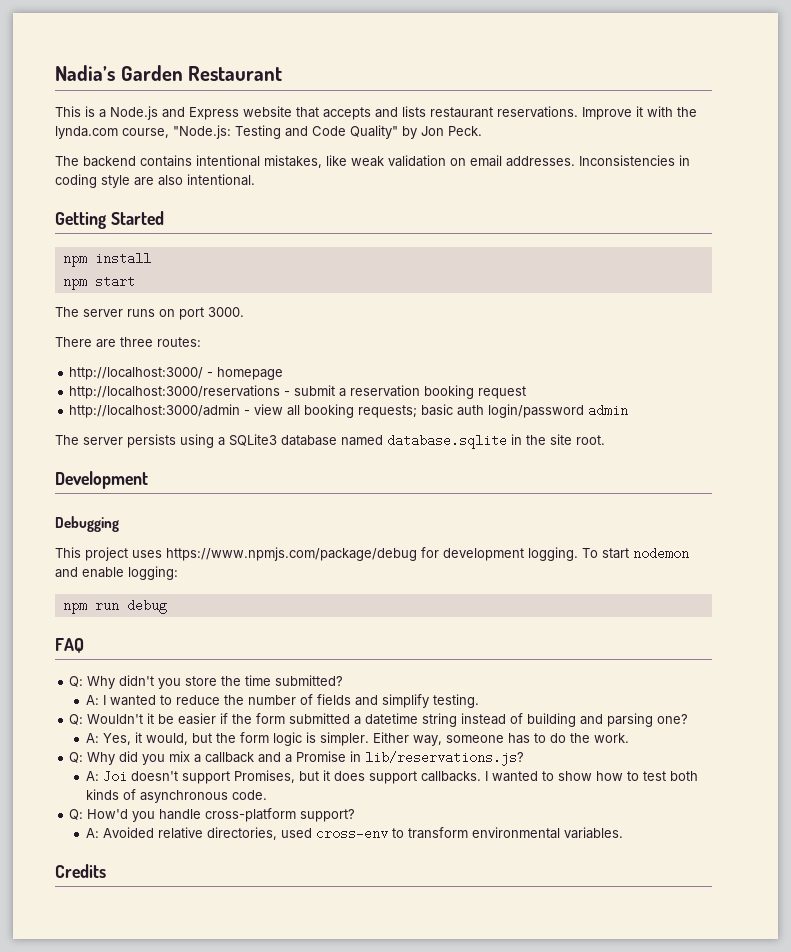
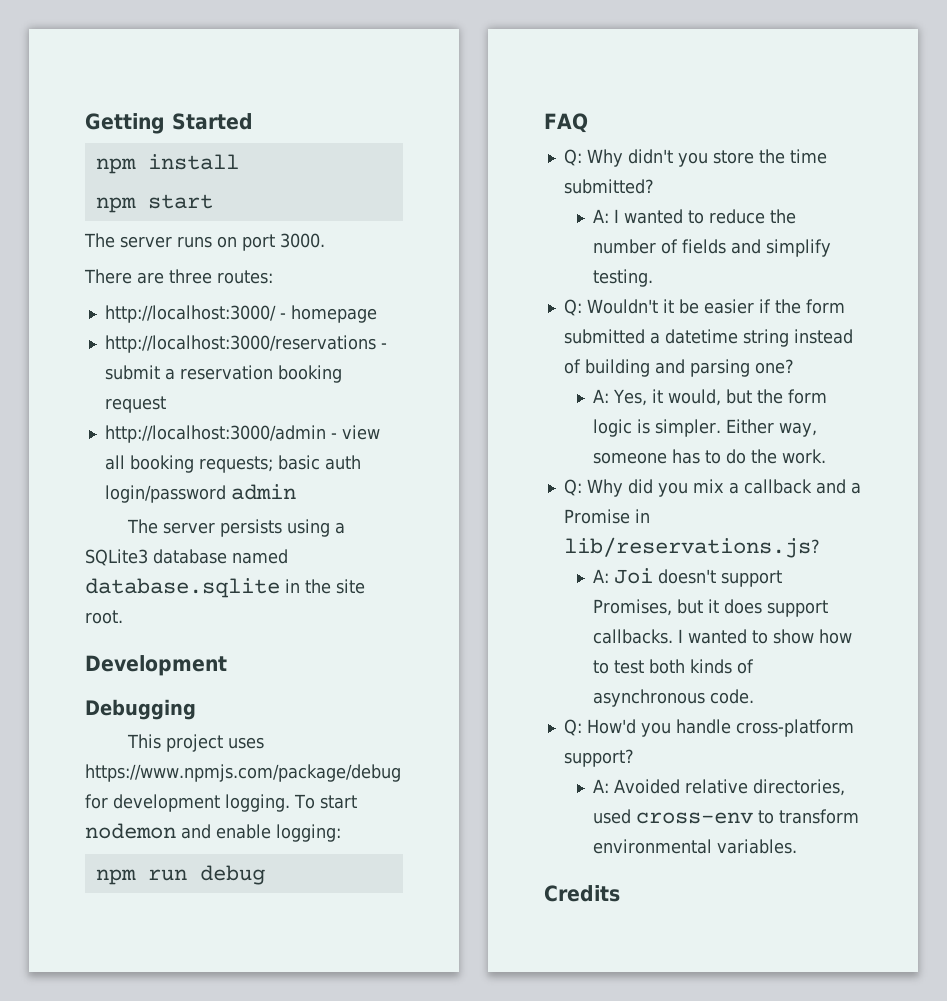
[55,65,283,81] [55,106,697,120] [55,125,482,139] [55,155,690,168] [55,174,255,188] Nadia’s Garden Restaurant // This is a Node.js and Express website that accepts and lists restaurant reservations. Improve it with the lynda.com course, "Node.js: Testing and Code Quality" by Jon Peck. // The backend contains intentional mistakes, like weak validation on email addresses. Inconsistencies in coding style are also intentional. // -> (85, 123) none

